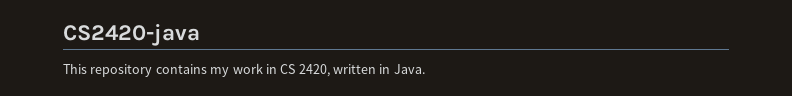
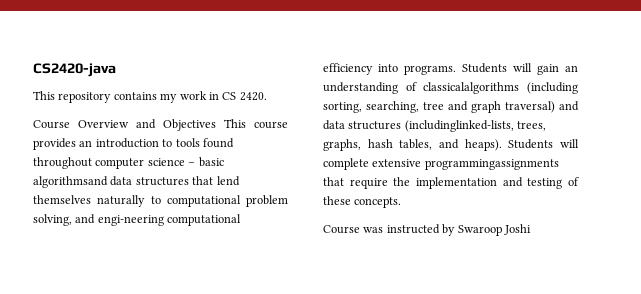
[298,64,425,77] 2420, written in Java. -> [239,92,267,101] [33,119,288,131] [33,138,234,150] [33,157,224,169] [33,176,240,188] [33,195,288,207] [33,214,242,226] [323,63,578,75] [323,82,578,94] [323,101,579,113] [323,120,547,132] [323,139,579,151] [323,158,559,170] [323,177,579,189] [323,196,402,208] [323,224,531,236] 2420. // Course Overview and Objectives This course provides an introduction to tools found throughout computer science – basic algorithmsand data structures that lend themselves naturally to computational problem solving, and engi-neering computational efficiency into programs. Students will gain an understanding of classicalalgorithms (including sorting, searching, tree and graph traversal) and data structures (includinglinked-lists, trees, graphs, hash tables, and heaps). Students will complete extensive programmingassignments that require the implementation and testing of these concepts. // Course was instructed by Swaroop Joshi

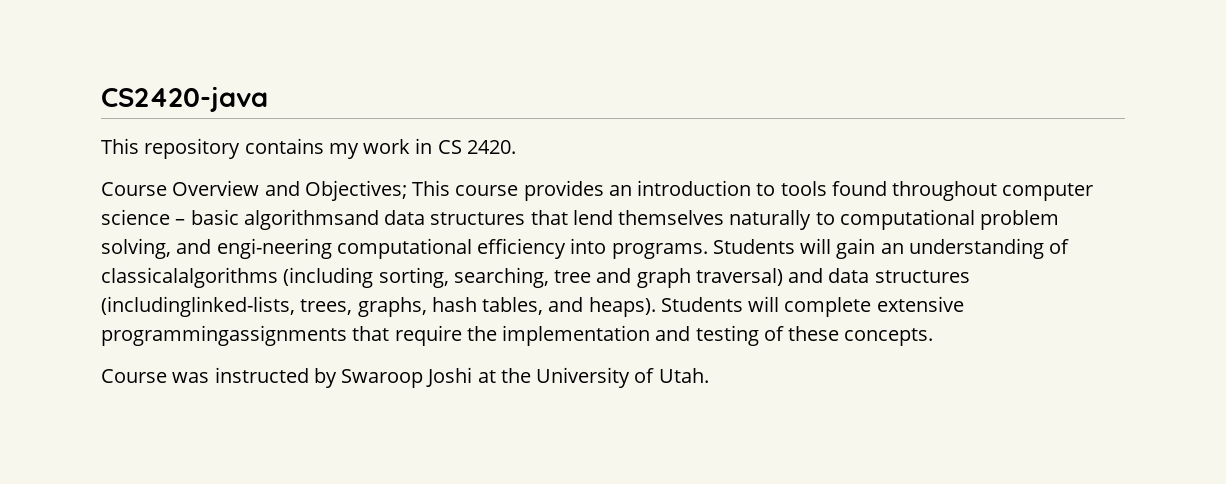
[163,119,216,131] Objectives -> [304,180,407,201] Objectives;
(531, 229) none -> [477,367,709,388] at the University of Utah.

